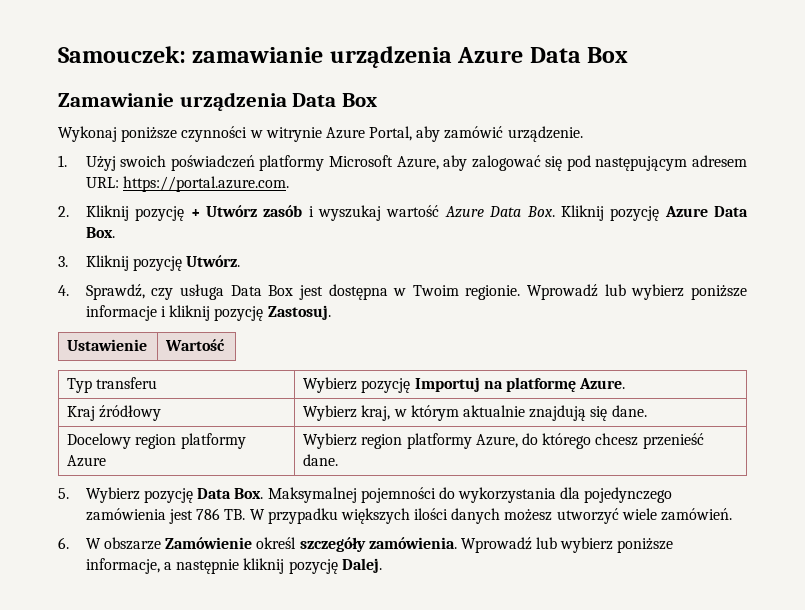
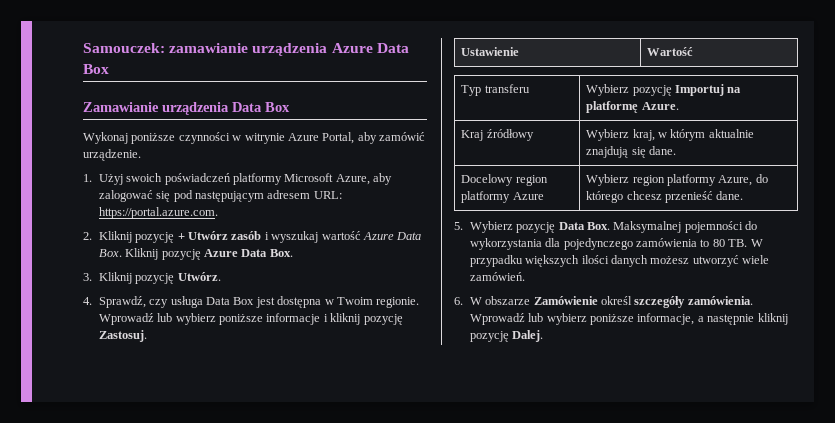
[168,508,221,524] jest 786 -> [700,239,725,247] to 80

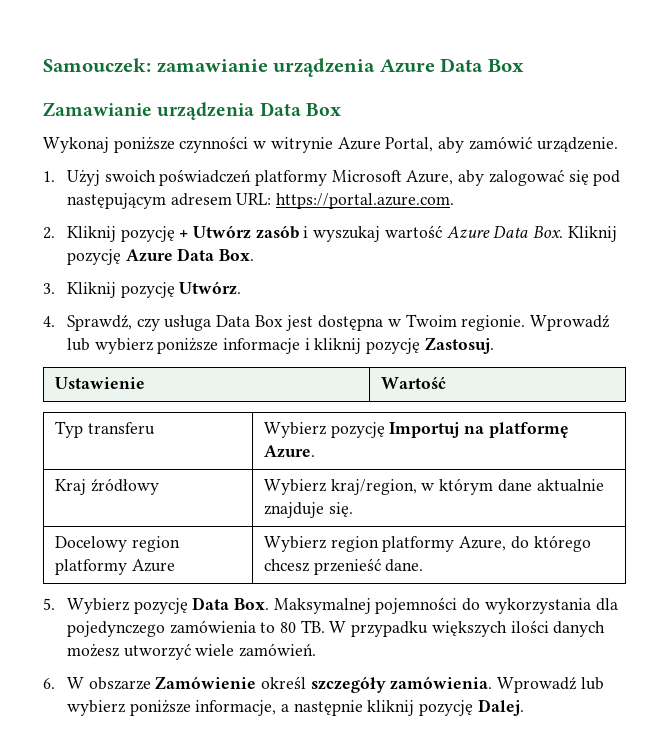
[632,129,655,141] kraj, -> [330,479,417,495] kraj/region,
[708,129,754,138] [586,146,676,158] aktualnie znajdują się dane. -> [497,479,604,492] [263,502,353,518] dane aktualnie znajduje się.

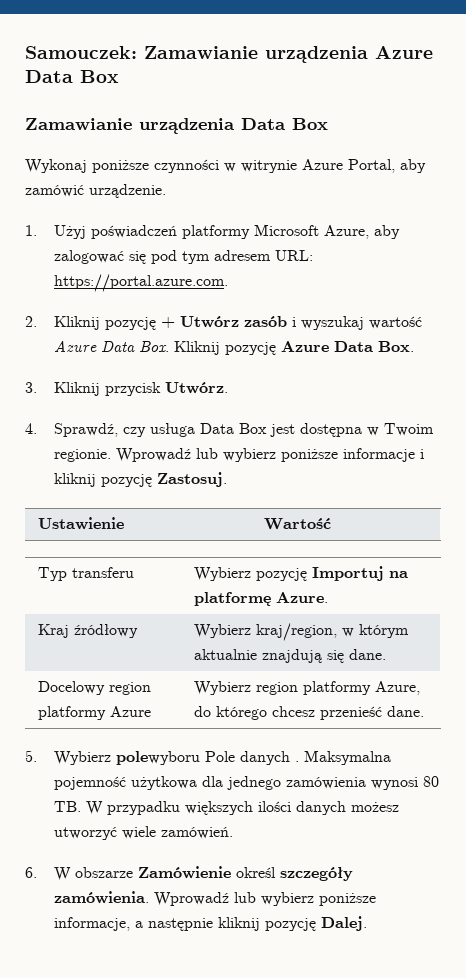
[156,59,268,73] zamawianie -> [144,46,258,59] Zamawianie
[104,170,156,182] swoich -> (87, 232) none
[66,193,166,209] następującym -> [182,251,211,264] tym
[120,282,175,298] pozycję -> [105,382,162,396] przycisk
[497,479,604,492] [263,502,353,518] dane aktualnie znajduje się. -> [193,649,386,663] aktualnie znajdują się dane.
[133,597,618,614] [66,620,276,637] pozycję Data Box. Maksymalnej pojemności do wykorzystania dla pojedynczego zamówienia to -> [116,750,392,765] [54,776,419,790] polewyboru Pole danych . Maksymalna pojemność użytkowa dla jednego zamówienia wynosi

